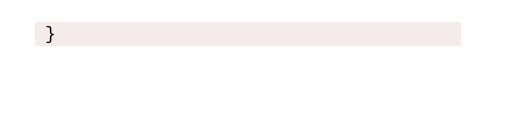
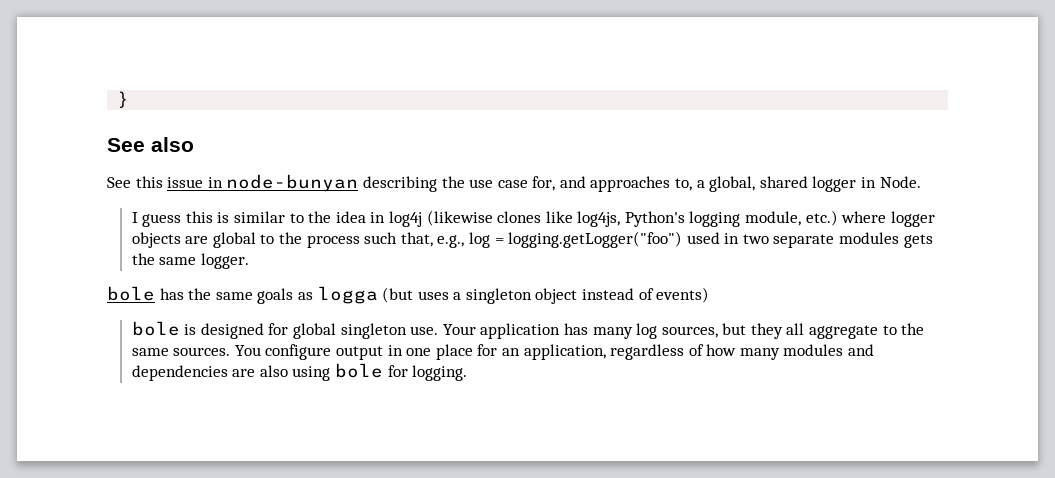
(56, 34) none -> [107,137,194,152] [107,174,921,192] [131,210,935,227] [131,231,933,248] [131,253,249,269] [107,286,710,304] [131,321,925,339] [131,344,875,360] [131,363,468,381] // See also // See this issue in node-bunyan describing the use case for, and approaches to, a global, shared logger in Node. // I guess this is similar to the idea in log4j (likewise clones like log4js, Python's logging module, etc.) where logger objects are global to the process such that, e.g., log = logging.getLogger("foo") used in two separate modules gets the same logger. // bole has the same goals as logga (but uses a singleton object instead of events) // bole is designed for global singleton use. Your application has many log sources, but they all aggregate to the same sources. You configure output in one place for an application, regardless of how many modules and dependencies are also using bole for logging.

